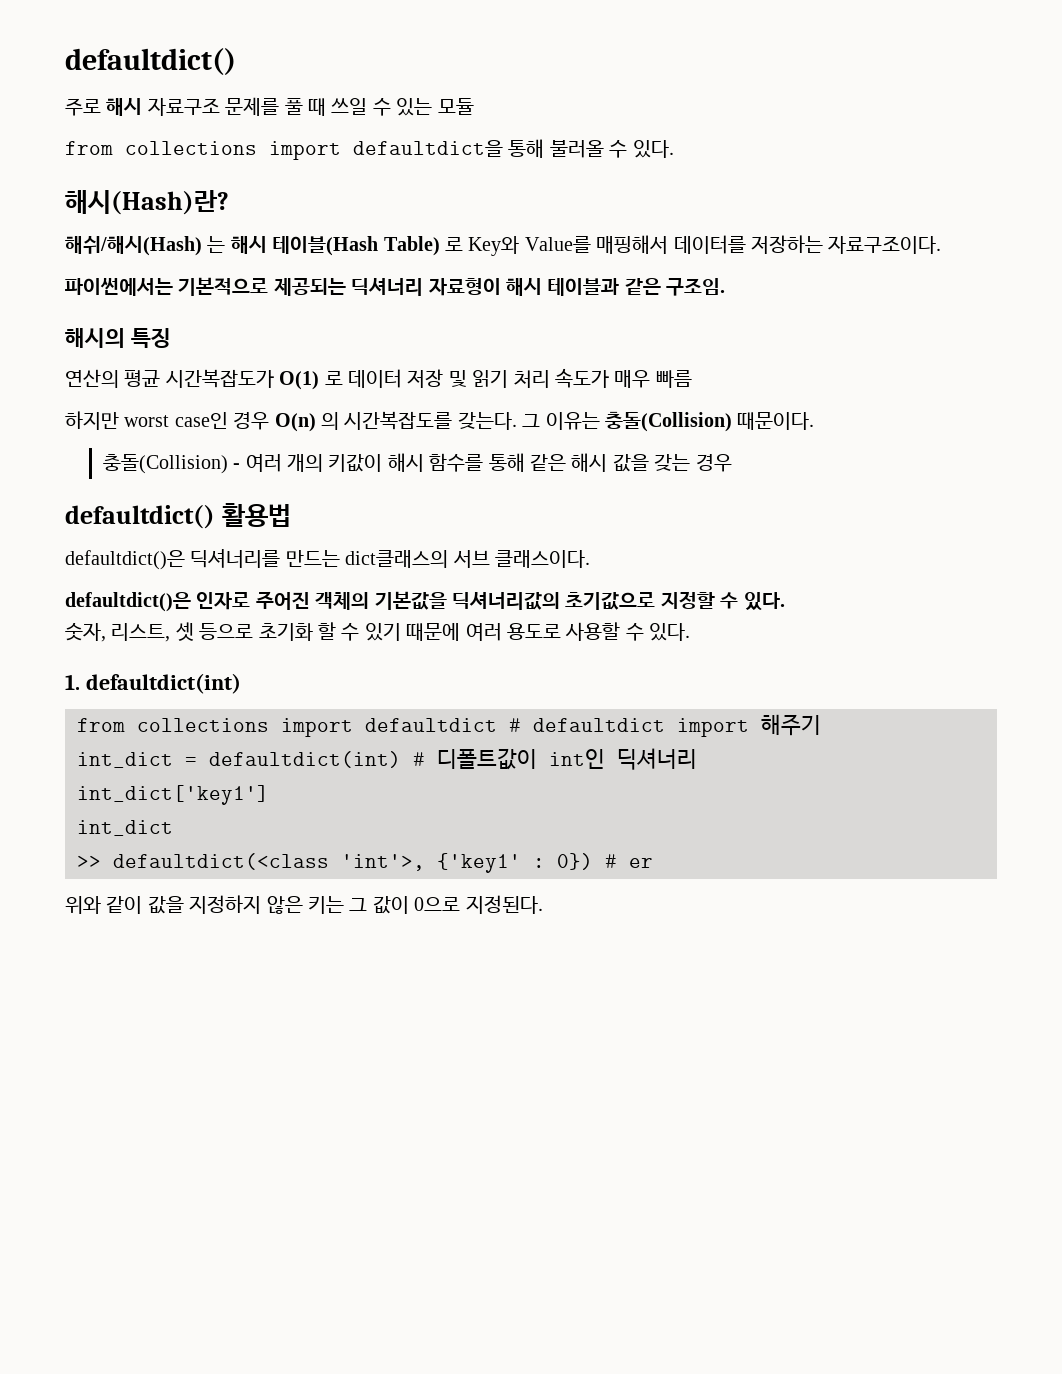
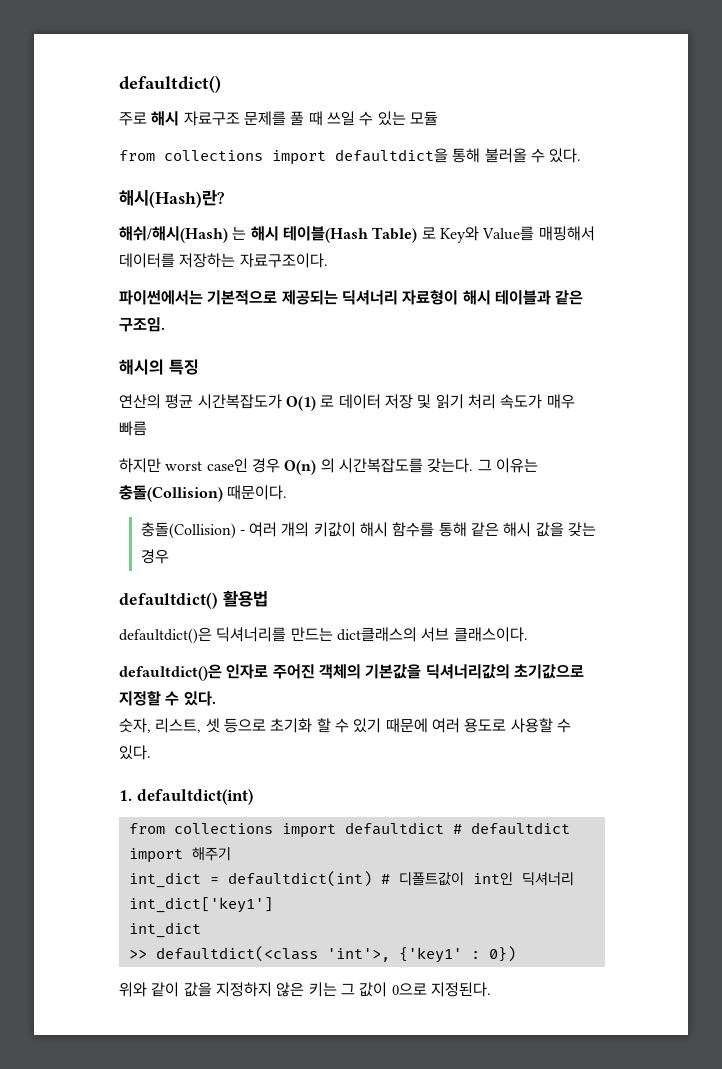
[605,854,653,868] # er -> (516, 954) none

